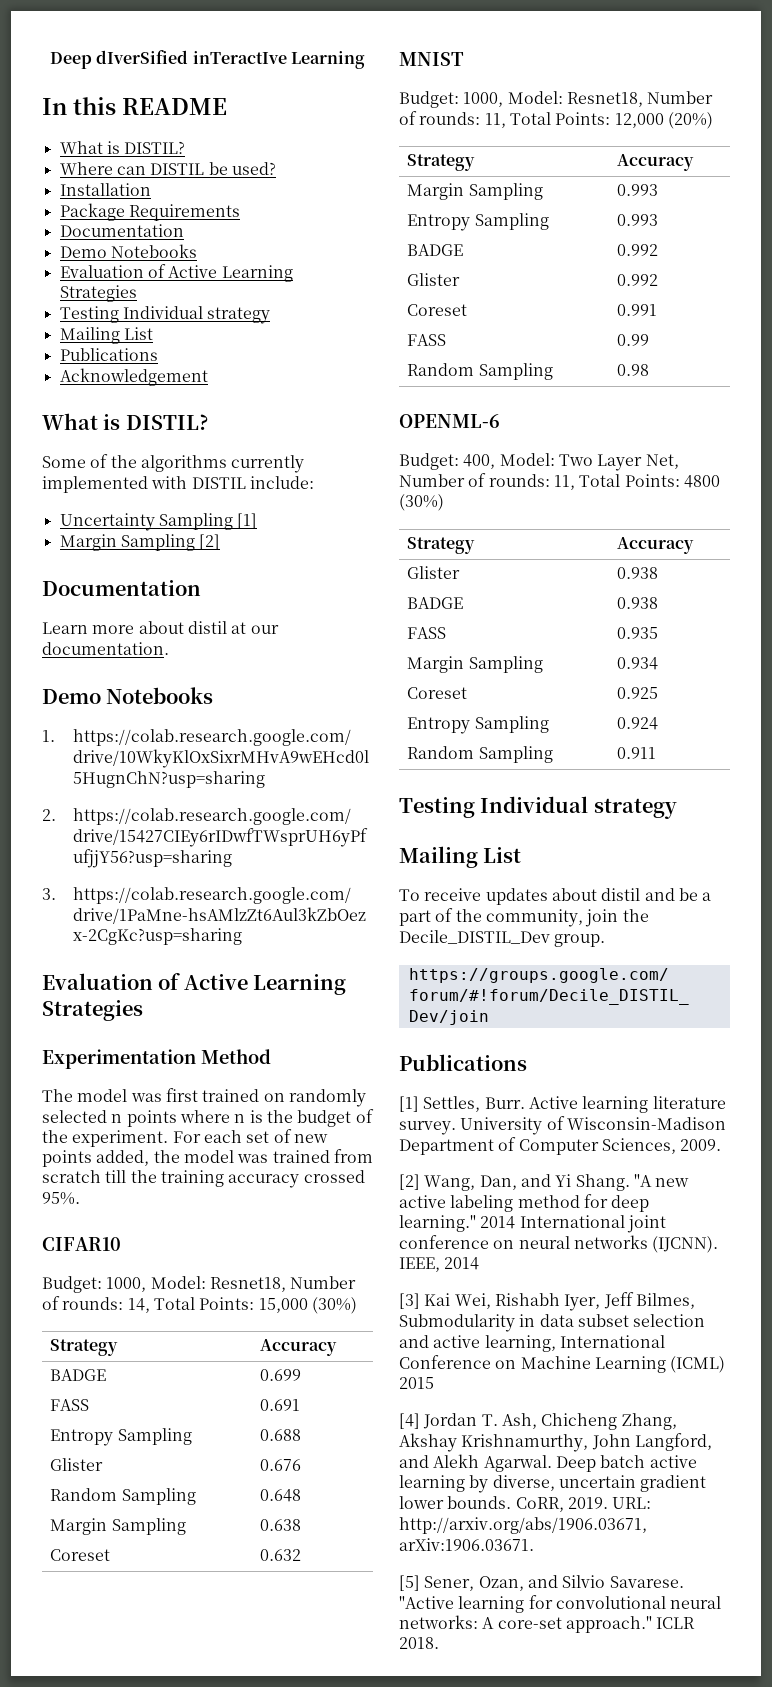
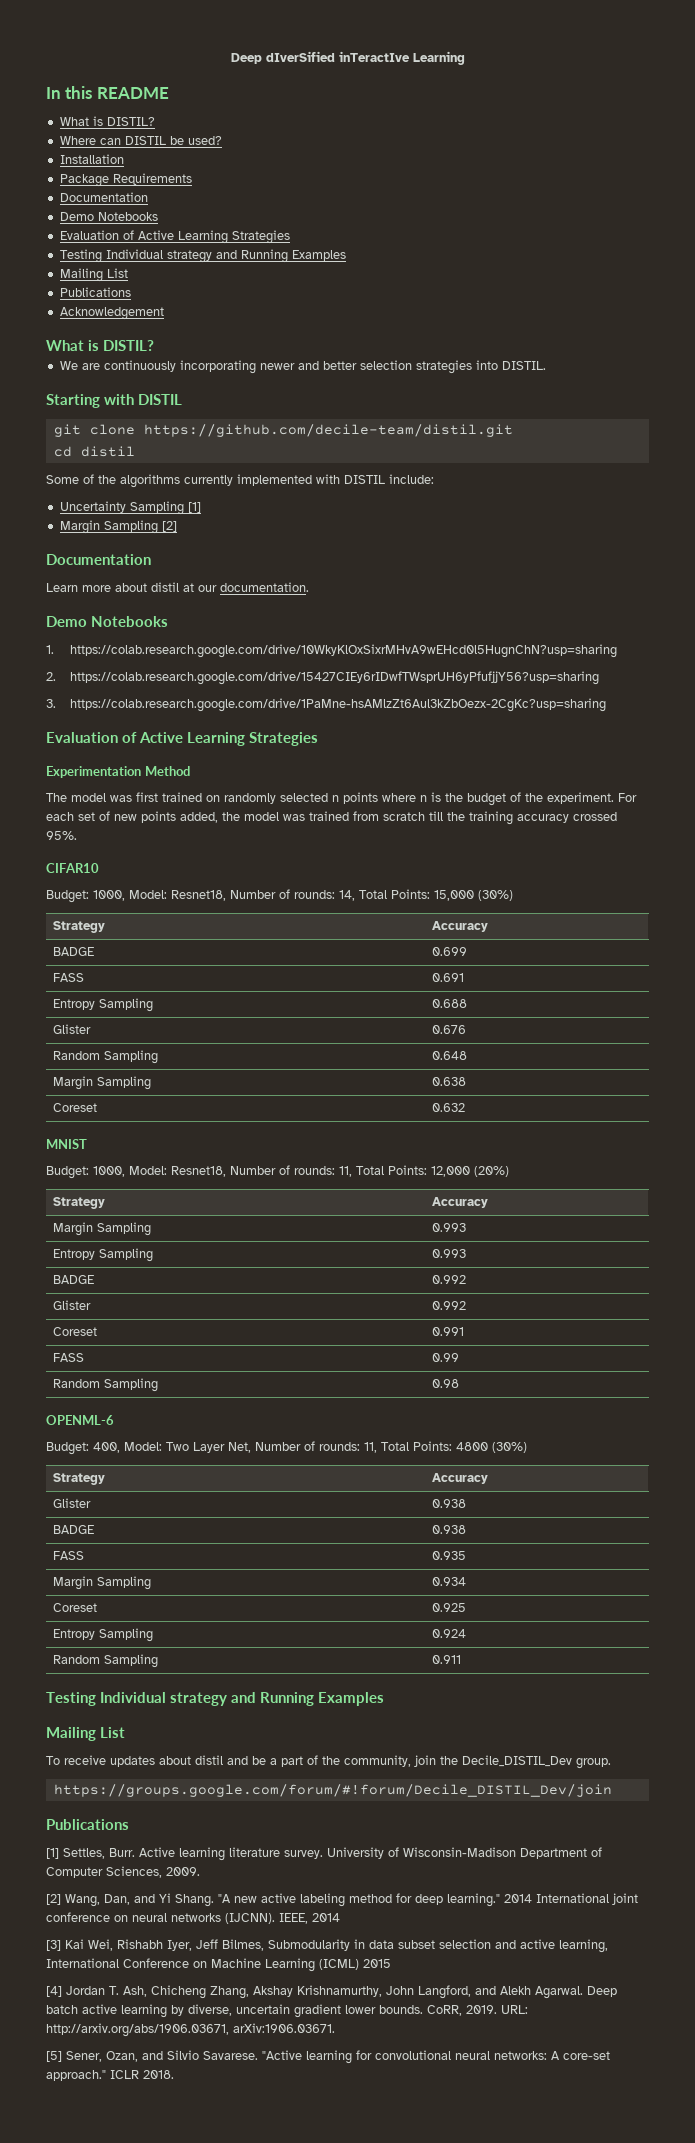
(271, 315) none -> [215,249,346,263] and Running Examples
(208, 422) none -> [59,360,546,374] [46,394,183,408] [53,424,513,437] [53,446,135,457] // We are continuously incorporating newer and better selection strategies into DISTIL. // Starting with DISTIL // git clone https://github.com/decile-team/distil.git // cd distil
(677, 808) none -> [231,1692,385,1706] and Running Examples

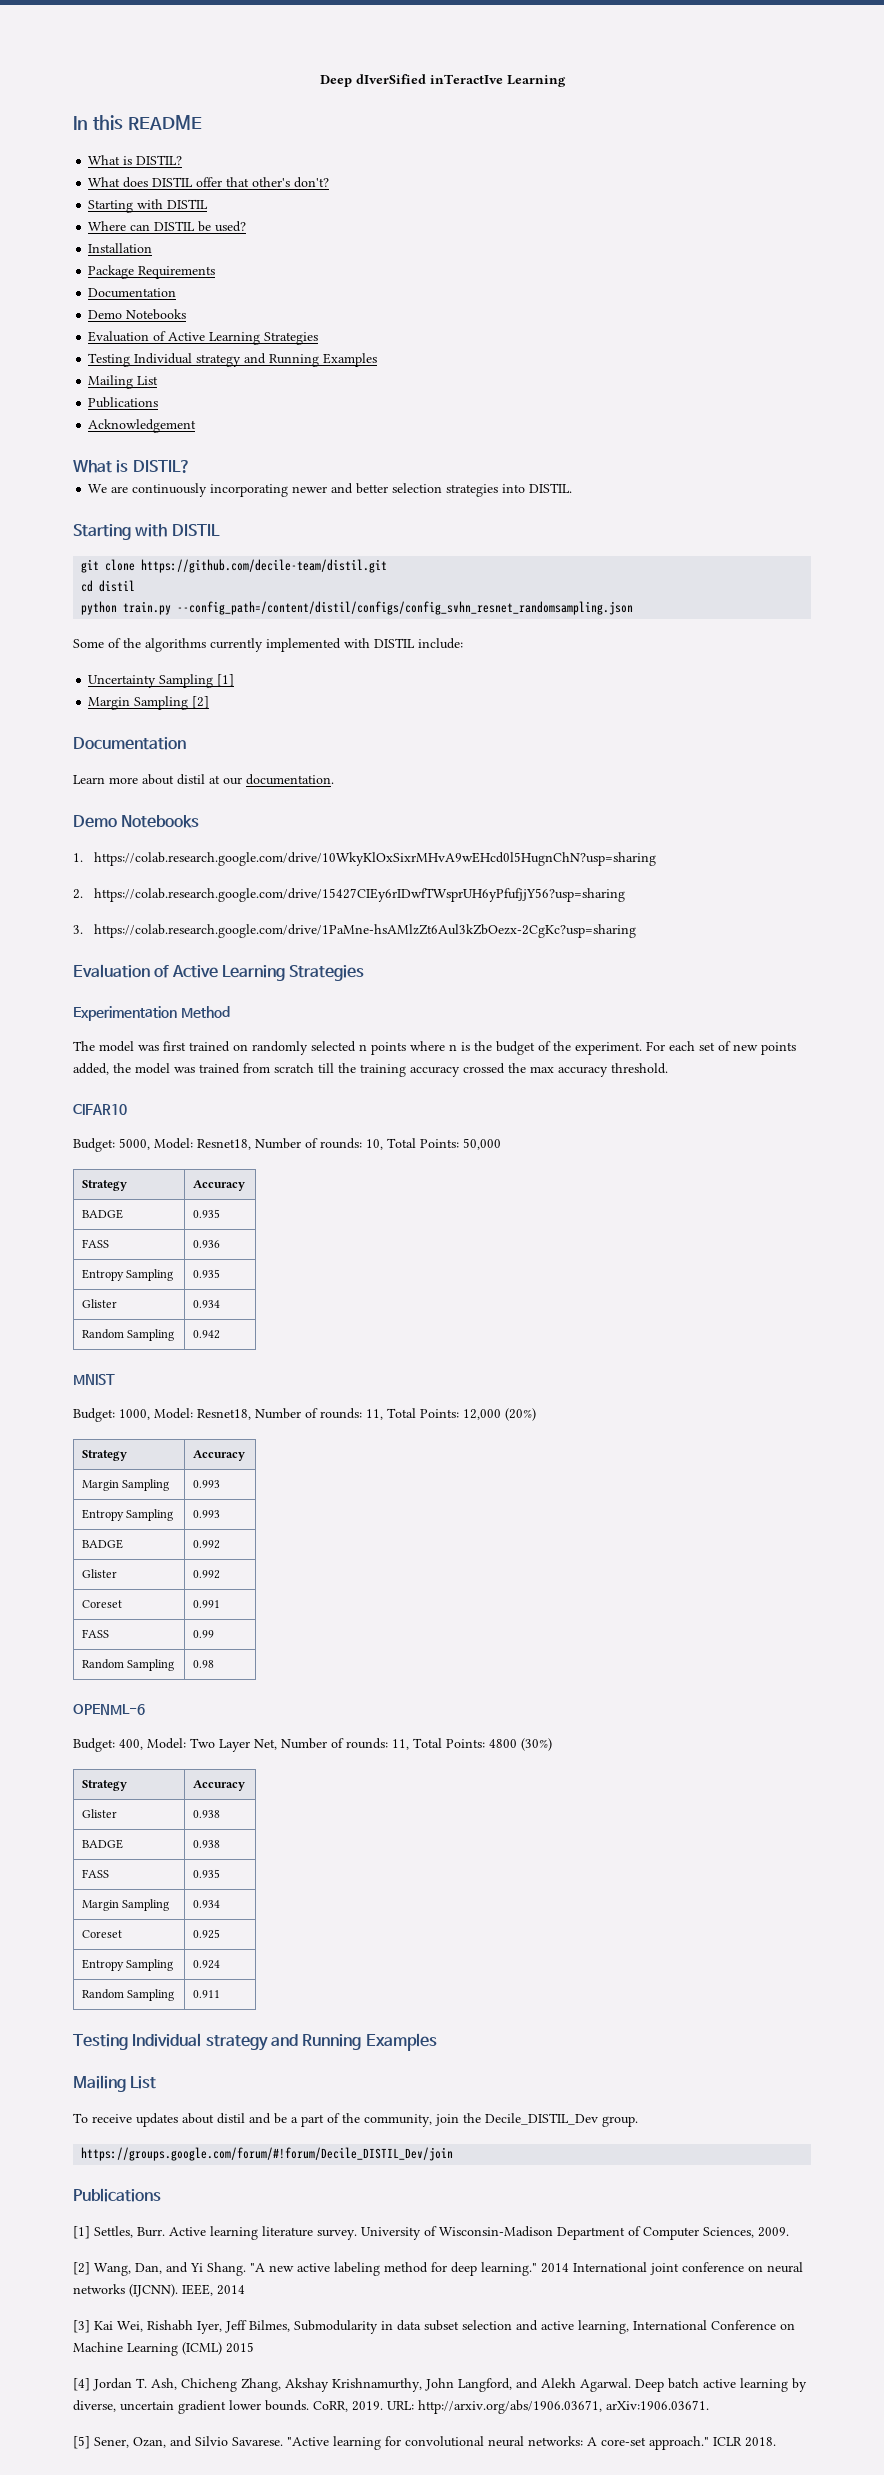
(155, 121) none -> [88,177,330,188] [88,199,209,213] // What does DISTIL offer that other's don't? // Starting with DISTIL
(135, 451) none -> [81,601,634,615] // python train.py --config_path=/content/distil/configs/config_svhn_resnet_randomsampling.json
[46,831,77,840] 95%. -> [508,1063,668,1077] the max accuracy threshold.
[93,889,513,901] 1000, Model: Resnet18, Number of rounds: 14, Total Points: 15,000 (30%) -> [119,1138,501,1150] 5000, Model: Resnet18, Number of rounds: 10, Total Points: 50,000
[431,947,467,956] [52,973,84,982] [431,973,464,982] [52,998,153,1012] [431,999,467,1008] [52,1024,91,1034] [431,1025,466,1034] [52,1050,158,1064] [431,1051,467,1060] [52,1076,151,1090] [431,1077,466,1086] [52,1103,97,1112] [431,1103,465,1112] 0.699 // FASS | 0.691 // Entropy Sampling | 0.688 // Glister | 0.676 // Random Sampling | 0.648 // Margin Sampling | 0.638 // Coreset | 0.632 -> [192,1209,220,1218] [81,1239,109,1248] [192,1240,220,1248] [81,1269,174,1281] [192,1269,220,1278] [81,1299,117,1308] [192,1300,220,1308] [81,1329,175,1341] [192,1330,220,1339] 0.935 // FASS | 0.936 // Entropy Sampling | 0.935 // Glister | 0.934 // Random Sampling | 0.942

